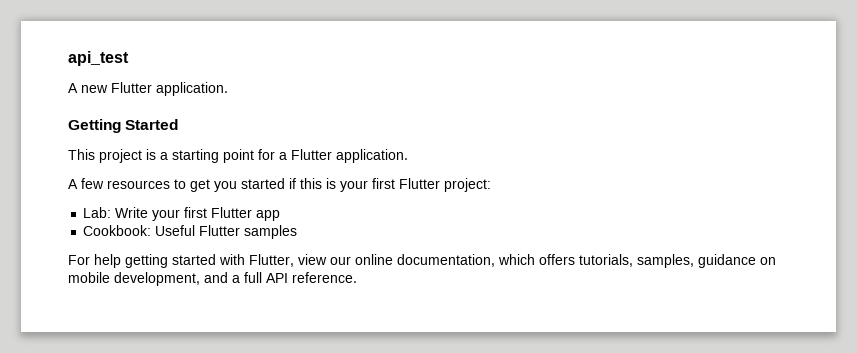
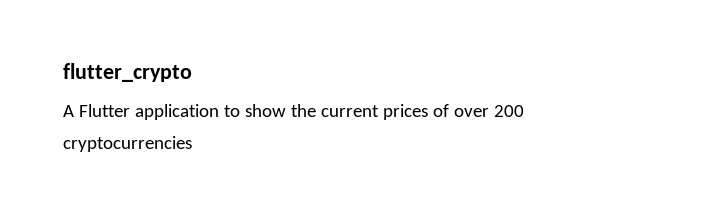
[68,51,129,66] [68,82,228,96] [68,119,179,133] [68,149,408,163] [68,178,491,192] [83,207,281,221] [83,225,298,239] [68,254,776,268] [68,272,357,286] api_test // A new Flutter application. // Getting Started // This project is a starting point for a Flutter application. // A few resources to get you started if this is your first Flutter project: // Lab: Write your first Flutter app // Cookbook: Useful Flutter samples // For help getting started with Flutter, view our online documentation, which offers tutorials, samples, guidance on mobile development, and a full API reference. -> [63,63,192,82] [63,104,524,120] [63,136,192,152] flutter_crypto // A Flutter application to show the current prices of over 200 cryptocurrencies

